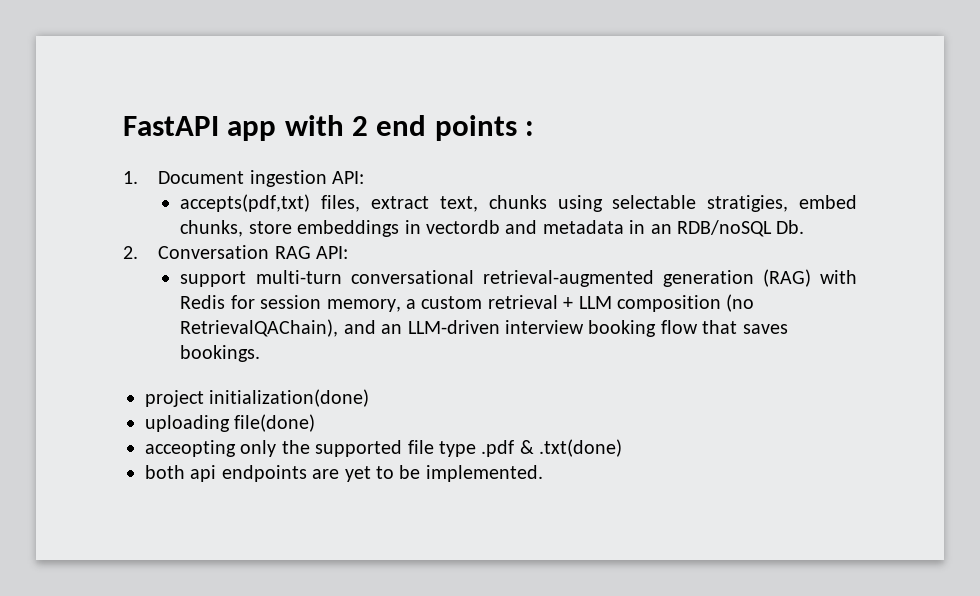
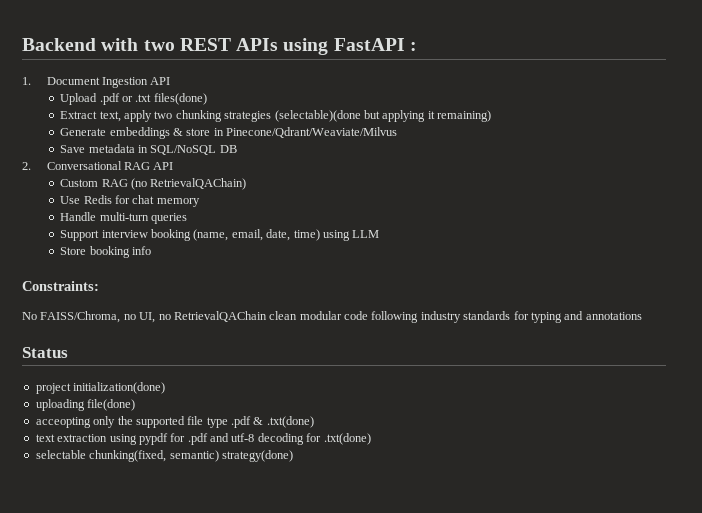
[123,115,535,141] [123,170,365,187] [180,194,857,212] [180,220,805,237] [123,245,349,259] [180,269,858,287] [180,294,755,312] [180,319,788,337] [180,345,261,362] FastAPI app with 2 end points : // 1. Document ingestion API: // accepts(pdf,txt) files, extract text, chunks using selectable stratigies, embed chunks, store embeddings in vectordb and metadata in an RDB/noSQL Db. // 2. Conversation RAG API: // support multi-turn conversational retrieval-augmented generation (RAG) with Redis for session memory, a custom retrieval + LLM composition (no RetrievalQAChain), and an LLM-driven interview booking flow that saves bookings. -> [22,38,417,55] [22,77,171,88] [60,93,207,105] [60,110,492,122] [60,127,398,139] [60,144,237,155] [22,161,174,170] [60,178,247,190] [60,195,200,207] [60,212,188,224] [60,229,380,241] [60,246,152,258] [22,281,99,291] [22,311,642,323] [22,347,68,358] Backend with two REST APIs using FastAPI : // 1. Document Ingestion API // Upload .pdf or .txt files(done) // Extract text, apply two chunking strategies (selectable)(done but applying it remaining) // Generate embeddings & store in Pinecone/Qdrant/Weaviate/Milvus // Save metadata in SQL/NoSQL DB // 2. Conversational RAG API // Custom RAG (no RetrievalQAChain) // Use Redis for chat memory // Handle multi-turn queries // Support interview booking (name, email, date, time) using LLM // Store booking info // Constraints: // No FAISS/Chroma, no UI, no RetrievalQAChain clean modular code following industry standards for typing and annotations // Status
[145,465,543,482] both api endpoints are yet to be implemented. -> [35,433,371,445] [35,450,293,462] text extraction using pypdf for .pdf and utf-8 decoding for .txt(done) // selectable chunking(fixed, semantic) strategy(done)

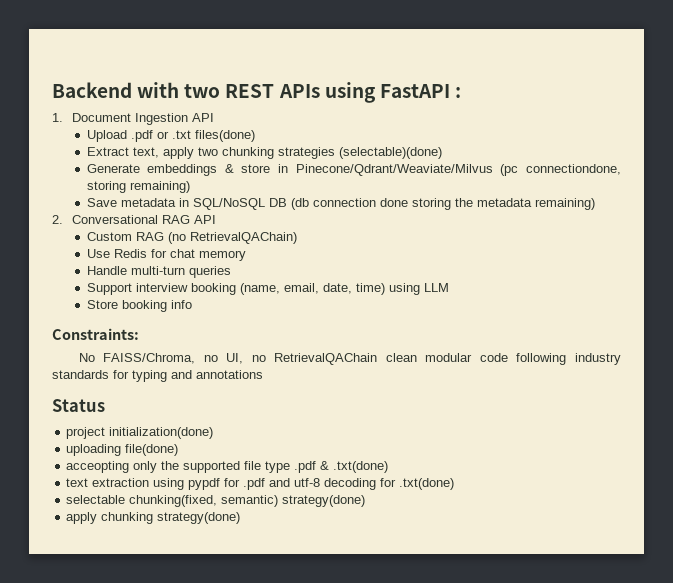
[274,110,492,122] (selectable)(done but applying it remaining) -> [338,147,442,159] (selectable)(done)
(398, 132) none -> [500,164,621,176] [86,181,190,193] (pc connectiondone, storing remaining)
(237, 149) none -> [290,198,595,210] (db connection done storing the metadata remaining)
(293, 456) none -> [66,512,241,524] // apply chunking strategy(done)

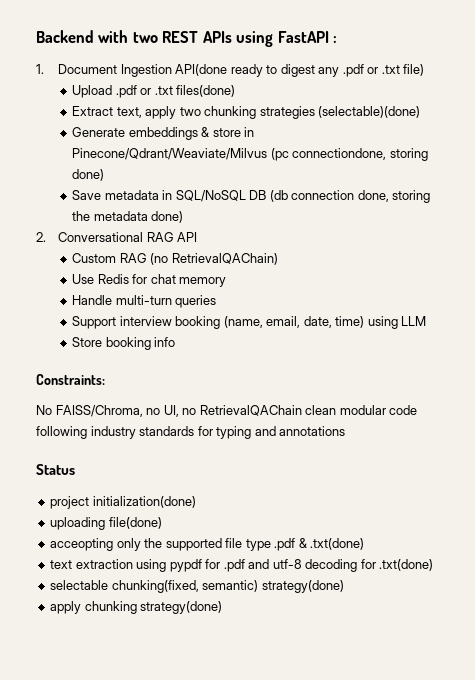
[192,113,215,122] API -> [175,64,425,77] API(done ready to digest any .pdf or .txt file)
[129,181,190,193] remaining) -> [72,169,105,181] done)
[379,198,408,207] done -> [357,190,389,202] done,
[534,198,595,210] remaining) -> [151,211,184,223] done)

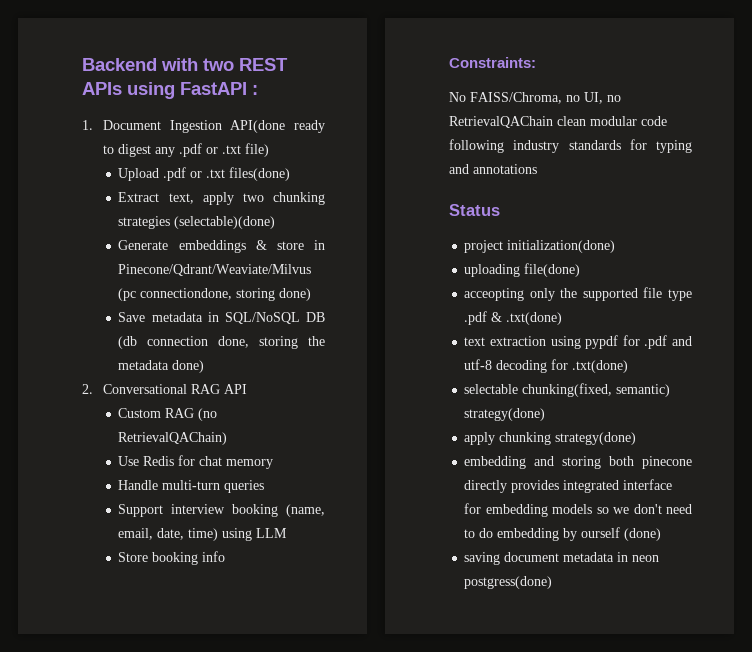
(223, 607) none -> [464,456,692,469] [464,479,673,493] [464,503,692,517] [464,527,662,541] [464,552,660,565] [464,576,553,589] // embedding and storing both pinecone directly provides integrated interface for embedding models so we don't need to do embedding by ourself (done) // saving document metadata in neon postgress(done)

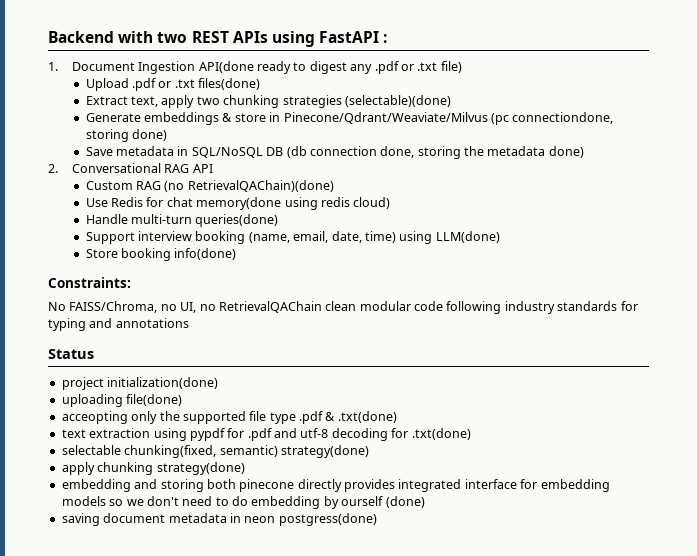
[118,432,228,445] RetrievalQAChain) -> [187,180,334,192] RetrievalQAChain)(done)
[226,459,274,469] memory -> [196,197,391,210] memory(done using redis cloud)
[224,480,265,493] queries -> [195,214,279,227] queries(done)
[256,528,288,538] LLM -> [435,231,500,243] LLM(done)
[202,551,226,562] info -> [174,248,237,260] info(done)

